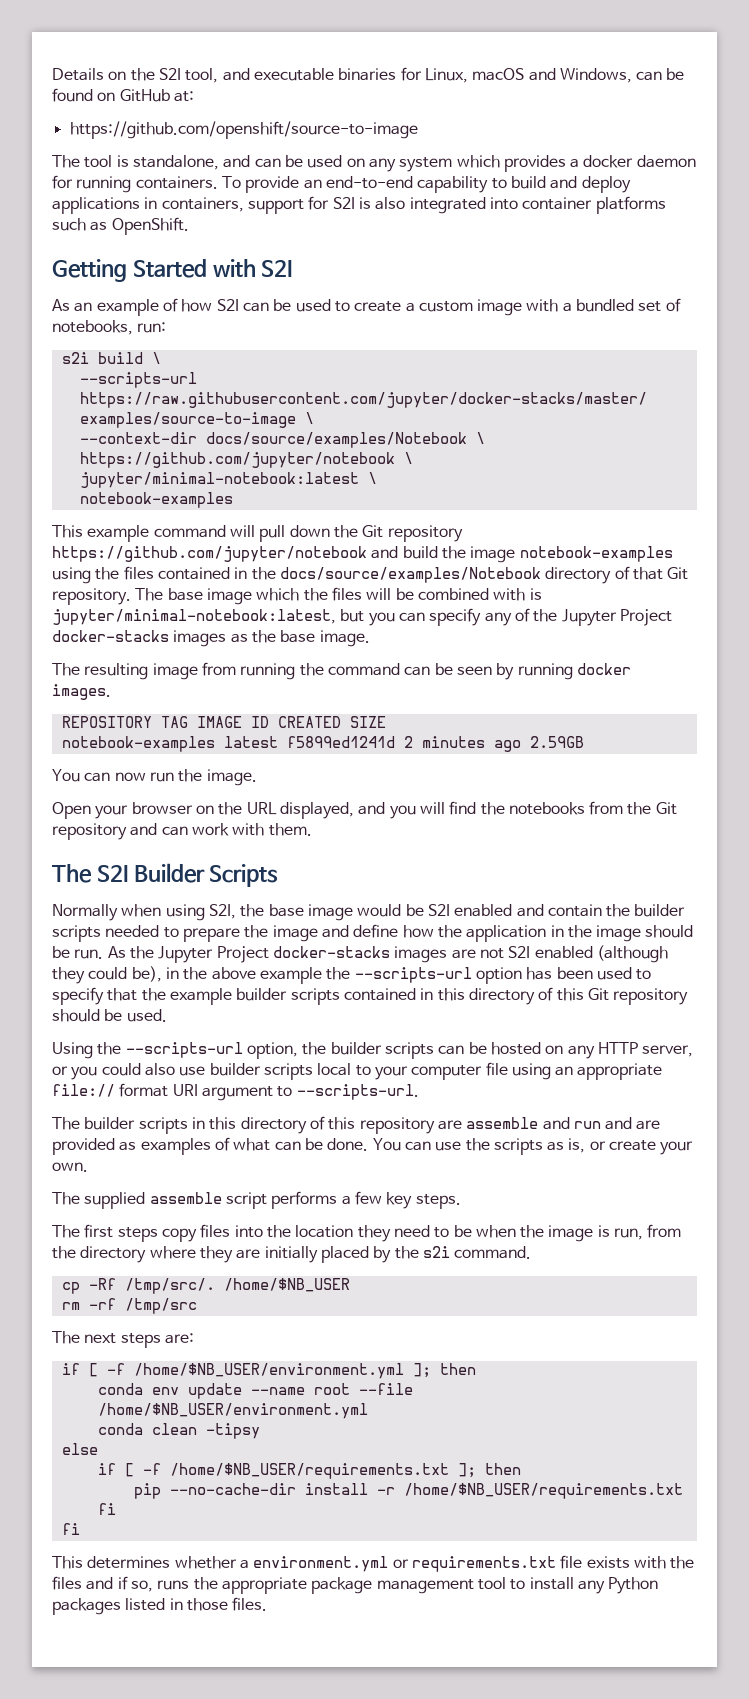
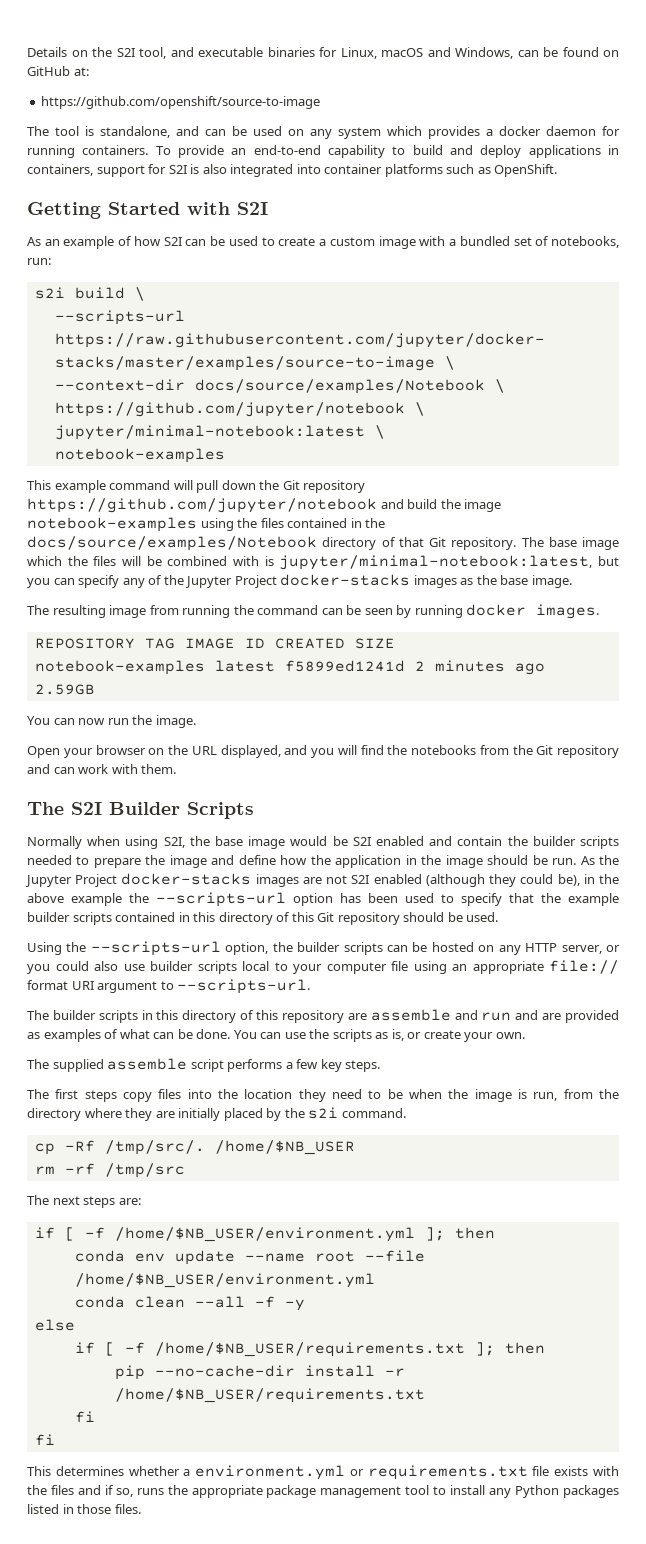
[205,1423,260,1439] -tipsy -> [194,1296,305,1311] --all -f -y

